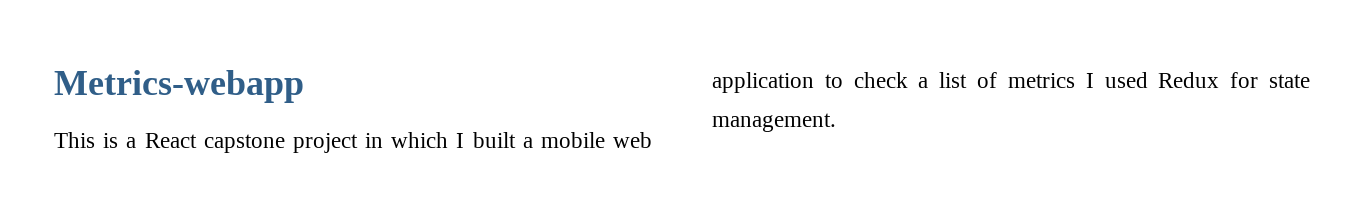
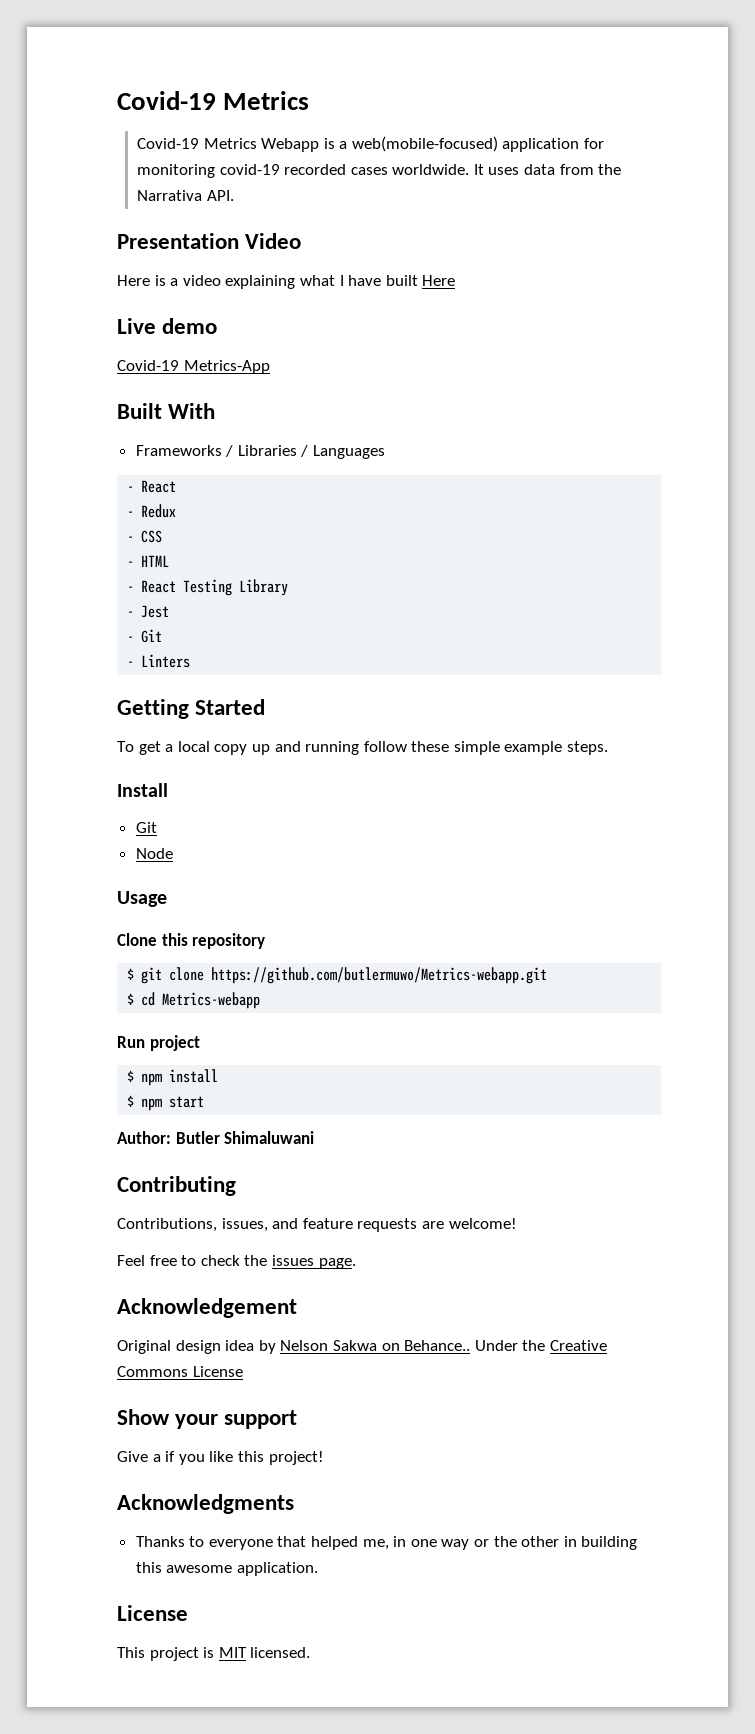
[54,70,304,103] [54,132,653,153] [712,72,1310,93] [712,113,836,132] Metrics-webapp // This is a React capstone project in which I built a mobile web application to check a list of metrics I used Redux for state management. -> [117,91,310,110] [136,136,605,152] [136,164,622,178] [136,190,234,201] [117,233,302,249] [117,275,456,289] [117,318,218,334] [117,360,270,374] [117,403,216,419] [135,445,386,459] [127,480,177,493] [127,504,177,518] [127,530,163,543] [127,555,170,567] [127,579,289,596] [127,605,170,618] [127,629,163,643] [127,654,191,668] [117,699,266,719] [117,741,609,755] [117,783,168,797] [135,822,157,833] [135,848,173,859] [117,891,167,907] [117,933,266,949] [127,967,548,984] [127,992,261,1009] [117,1035,200,1051] [127,1069,219,1086] [127,1095,205,1111] [117,1131,315,1144] [117,1176,236,1196] [117,1218,517,1232] [117,1255,356,1269] [117,1298,297,1318] [117,1340,607,1354] [117,1366,243,1377] [117,1409,298,1429] [117,1451,324,1465] [117,1494,294,1514] [135,1536,638,1550] [135,1562,318,1576] [117,1605,188,1621] [117,1647,311,1661] Covid-19 Metrics // Covid-19 Metrics Webapp is a web(mobile-focused) application for monitoring covid-19 recorded cases worldwide. It uses data from the Narrativa API. // Presentation Video // Here is a video explaining what I have built Here // Live demo // Covid-19 Metrics-App // Built With // Frameworks / Libraries / Languages // - React // - Redux // - CSS // - HTML // - React Testing Library // - Jest // - Git // - Linters // Getting Started // To get a local copy up and running follow these simple example steps. // Install // Git // Node // Usage // Clone this repository // $ git clone https://github.com/butlermuwo/Metrics-webapp.git // $ cd Metrics-webapp // Run project // $ npm install // $ npm start // Author: Butler Shimaluwani // Contributing // Contributions, issues, and feature requests are welcome! // Feel free to check the issues page. // Acknowledgement // Original design idea by Nelson Sakwa on Behance.. Under the Creative Commons License // Show your support // Give a if you like this project! // Acknowledgments // Thanks to everyone that helped me, in one way or the other in building this awesome application. // License // This project is MIT licensed.

